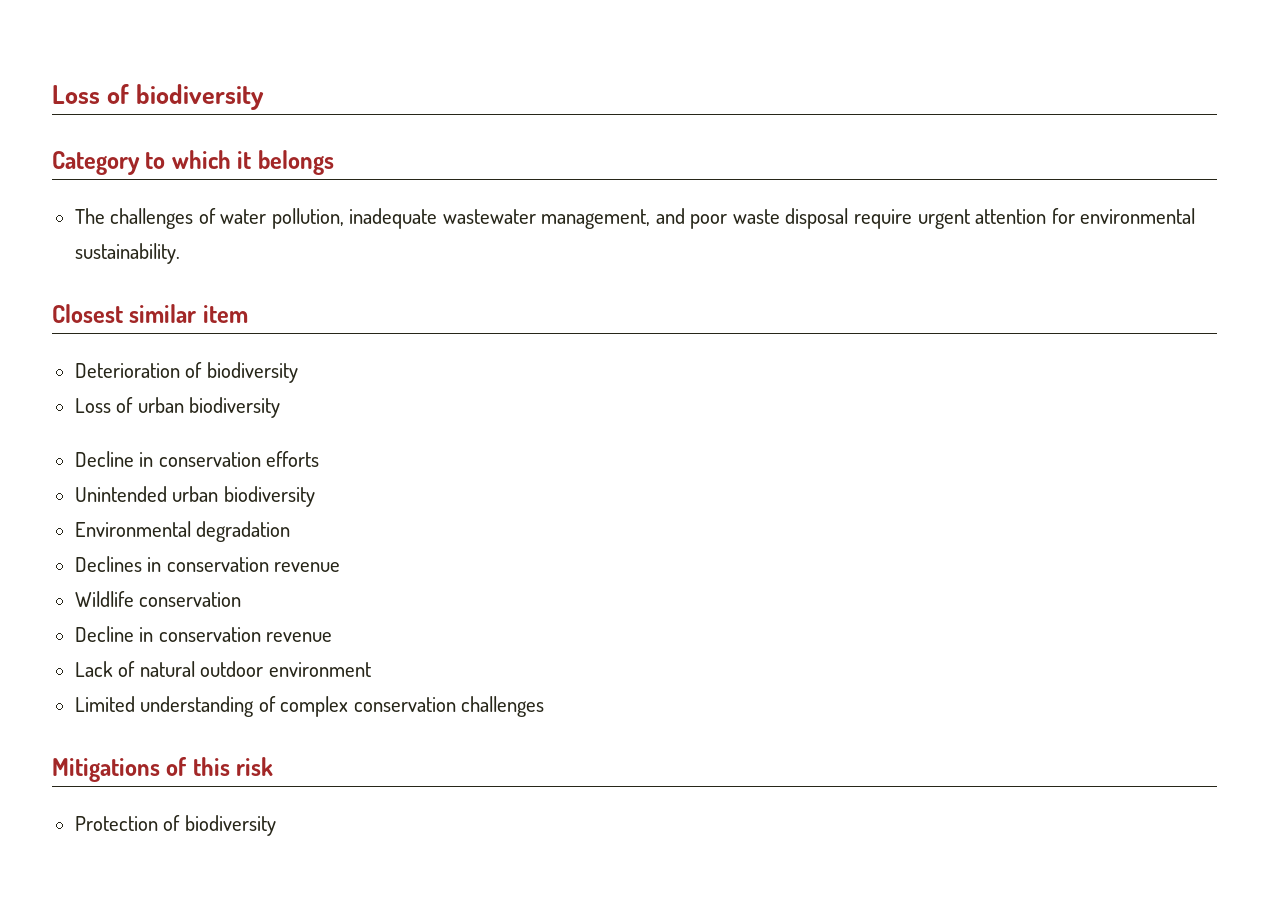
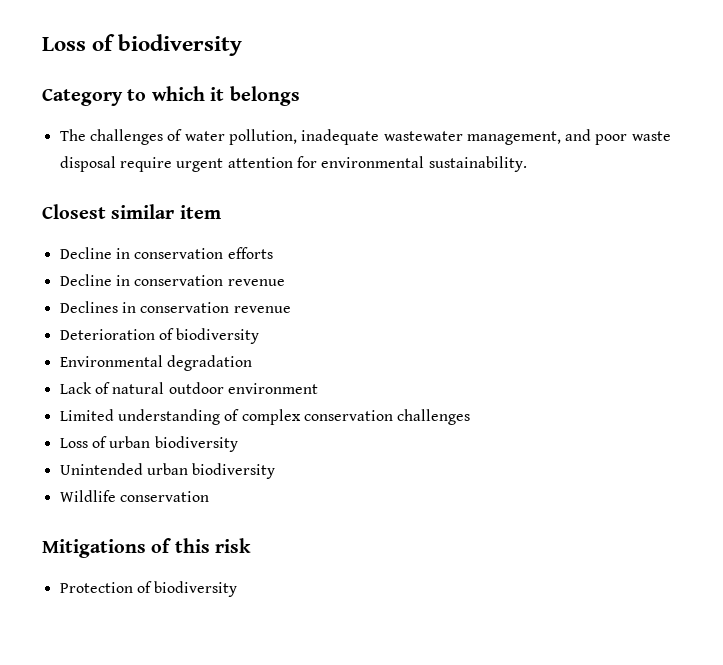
[74,362,298,383] [74,397,281,418] // Deterioration of biodiversity // Loss of urban biodiversity -> (221, 212) none
[74,486,315,507] [74,521,291,542] Unintended urban biodiversity // Environmental degradation -> [59,274,285,286] Decline in conservation revenue
[74,591,242,607] [74,626,333,642] Wildlife conservation // Decline in conservation revenue -> [59,328,260,344] [59,355,252,371] Deterioration of biodiversity // Environmental degradation
(545, 706) none -> [59,436,238,452] [59,463,276,479] [59,490,209,502] // Loss of urban biodiversity // Unintended urban biodiversity // Wildlife conservation

